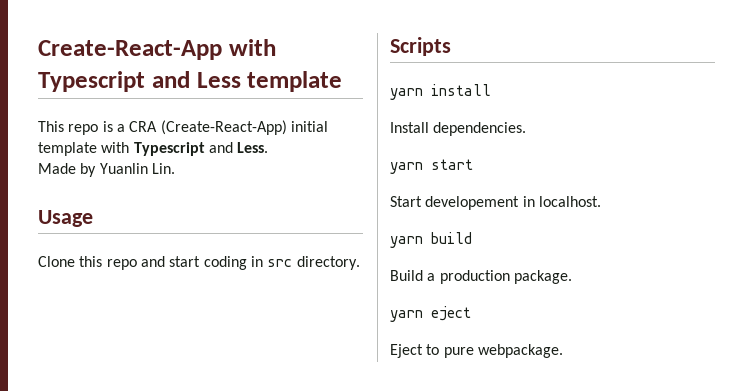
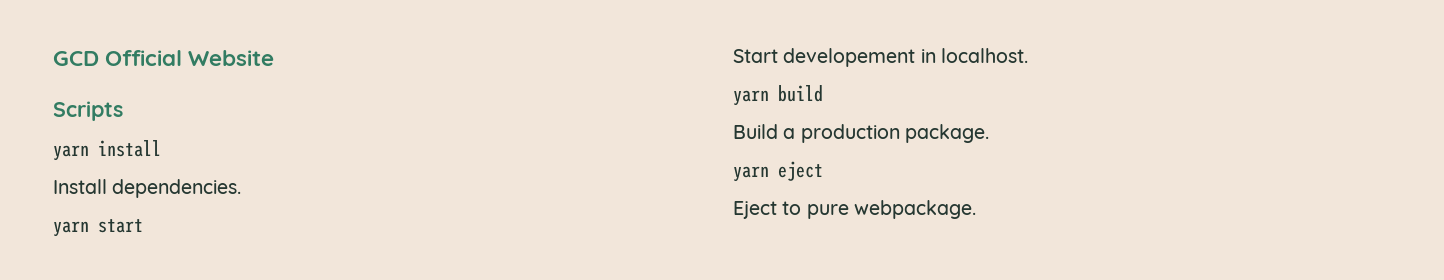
[38,39,276,60] [38,71,343,92] [38,120,328,135] [38,142,269,156] [38,163,175,177] [38,210,93,227] [38,256,360,270] Create-React-App with Typescript and Less template // This repo is a CRA (Create-React-App) initial template with Typescript and Less. // Made by Yuanlin Lin. // Usage // Clone this repo and start coding in src directory. -> [53,50,275,66] GCD Official Website

